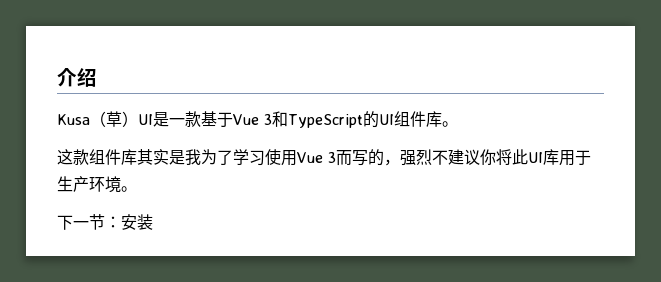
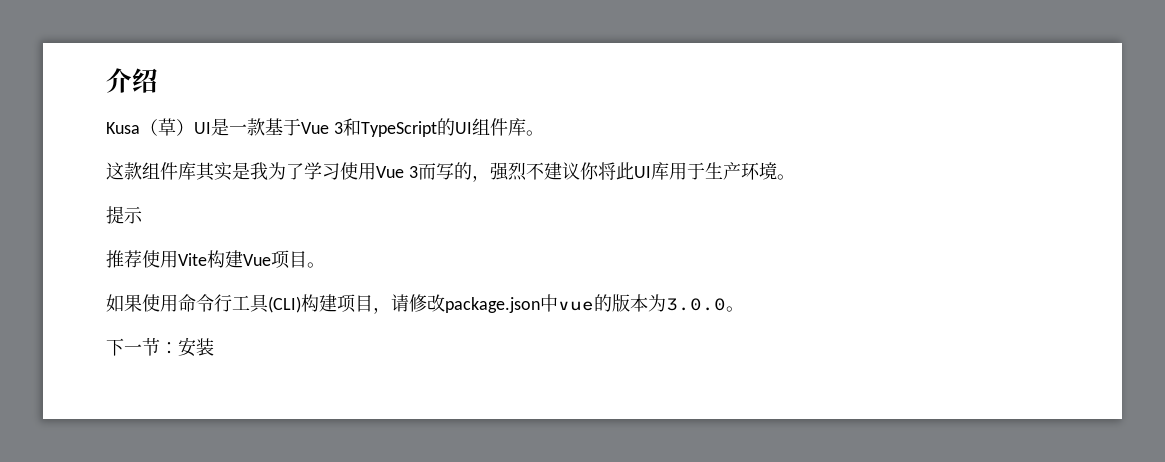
(137, 189) none -> [106,206,143,224] [106,250,325,269] [106,294,744,314] // 提示 // 推荐使用Vite构建Vue项目。 // 如果使用命令行工具(CLI)构建项目，请修改package.json中vue的版本为3.0.0。

